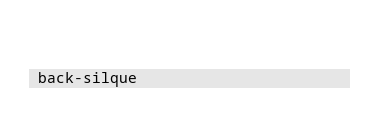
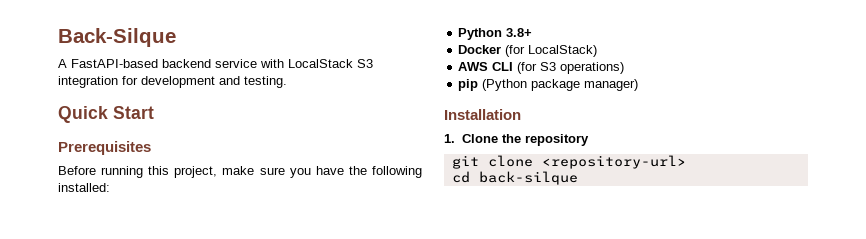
(38, 79) none -> [58,28,176,47] [58,59,373,68] [58,76,287,88] [58,106,154,123] [58,141,151,155] [58,166,422,178] [58,183,110,192] [458,28,533,40] [458,45,598,57] [458,62,625,74] [458,79,639,91] [444,109,521,120] [444,134,589,146] [451,155,686,169] [451,171,470,183] Back-Silque // A FastAPI-based backend service with LocalStack S3 integration for development and testing. // Quick Start // Prerequisites // Before running this project, make sure you have the following installed: // Python 3.8+ // Docker (for LocalStack) // AWS CLI (for S3 operations) // pip (Python package manager) // Installation // 1. Clone the repository // git clone <repository-url> // cd

